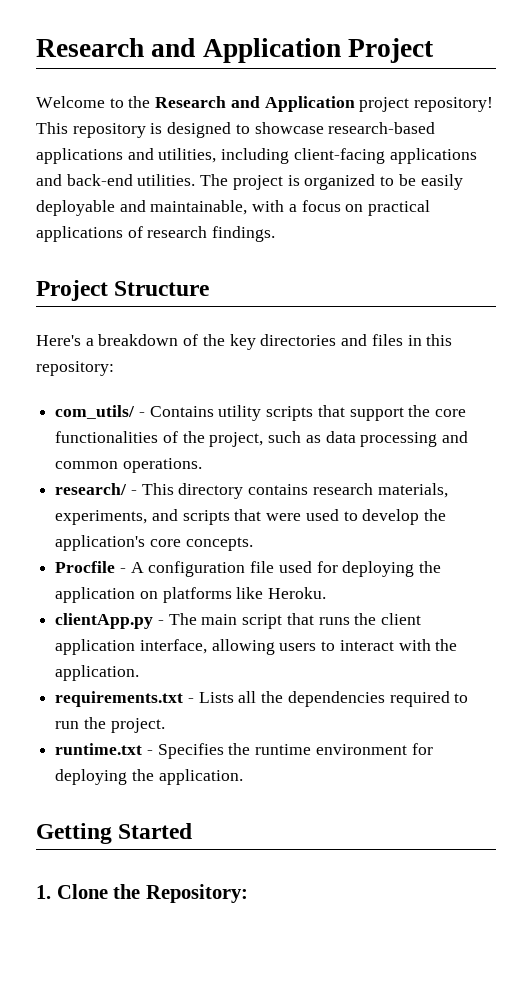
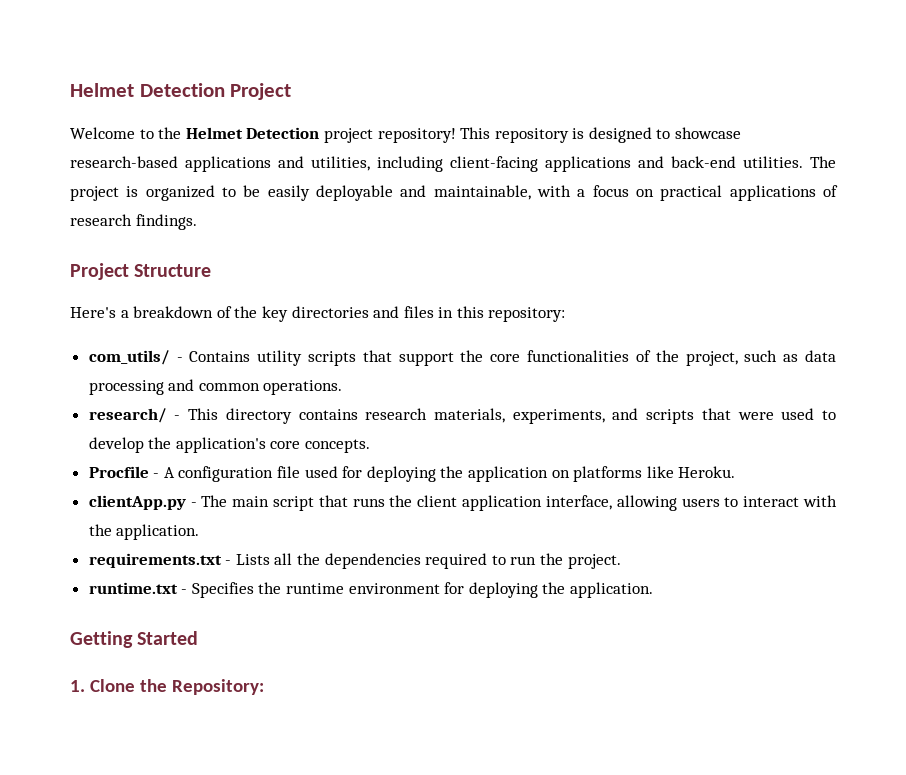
[36,38,341,63] Research and Application -> [70,83,225,97] Helmet Detection
[155,96,355,112] Research and Application -> [185,127,320,139] Helmet Detection

